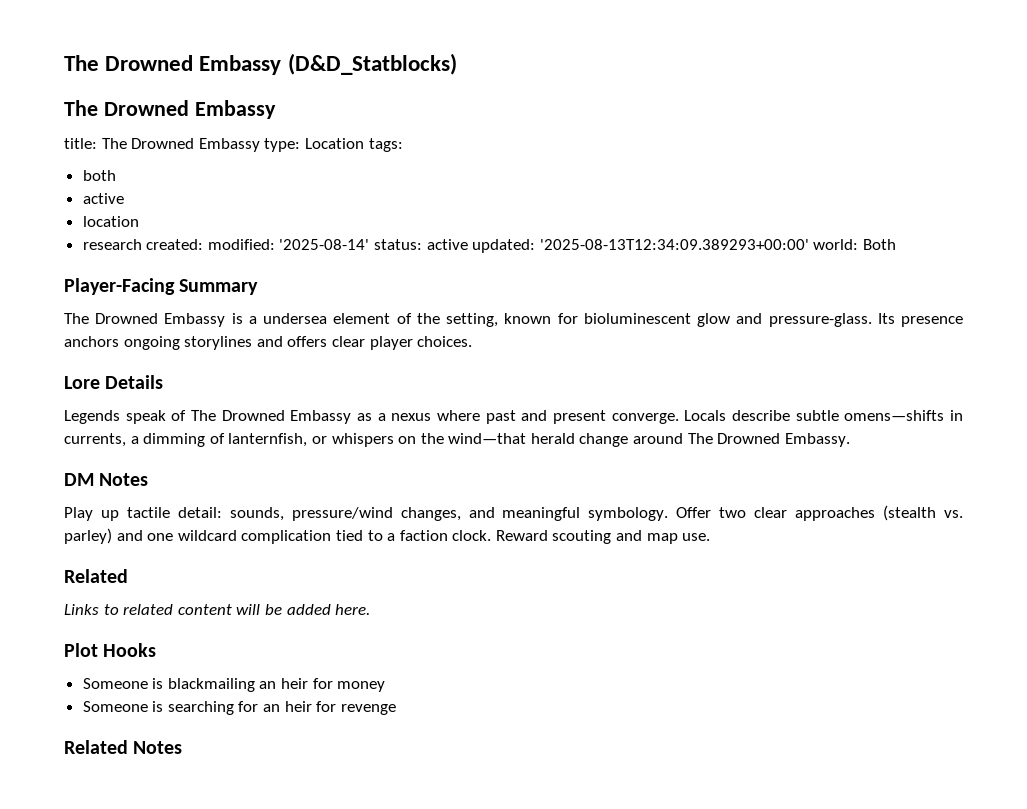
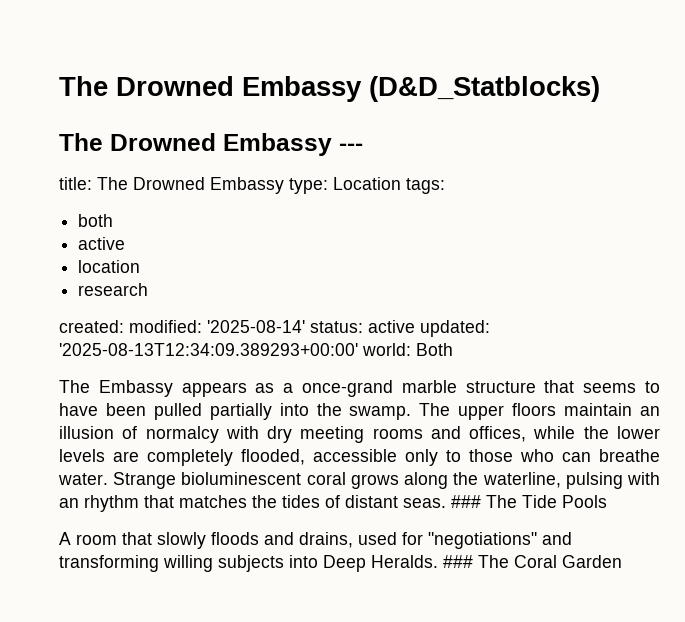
(276, 109) none -> [339,143,363,151] ---
(142, 244) none -> (149, 289) //
[64,278,259,295] [64,313,964,327] [64,336,473,350] [64,375,164,389] [64,410,963,424] [64,433,850,447] [64,473,149,486] [64,505,963,521] [64,528,711,544] [64,569,128,583] [64,604,371,615] [64,643,157,657] [82,678,386,692] [82,701,396,715] [64,740,183,754] // Player-Facing Summary // The Drowned Embassy is a undersea element of the setting, known for bioluminescent glow and pressure-glass. Its presence anchors ongoing storylines and offers clear player choices. // Lore Details // Legends speak of The Drowned Embassy as a nexus where past and present converge. Locals describe subtle omens—shifts in currents, a dimming of lanternfish, or whispers on the wind—that herald change around The Drowned Embassy. // DM Notes // Play up tactile detail: sounds, pressure/wind changes, and meaningful symbology. Offer two clear approaches (stealth vs. parley) and one wildcard complication tied to a faction clock. Reward scouting and map use. // Related // Links to related content will be added here. // Plot Hooks // Someone is blackmailing an heir for money // Someone is searching for an heir for revenge // Related Notes -> [59,380,660,397] [59,403,661,420] [59,426,660,443] [59,449,660,466] [58,472,660,489] [59,495,607,512] [59,532,572,549] [59,555,622,572] // The Embassy appears as a once-grand marble structure that seems to have been pulled partially into the swamp. The upper floors maintain an illusion of normalcy with dry meeting rooms and offices, while the lower levels are completely flooded, accessible only to those who can breathe water. Strange bioluminescent coral grows along the waterline, pulsing with an rhythm that matches the tides of distant seas. ### The Tide Pools // A room that slowly floods and drains, used for "negotiations" and transforming willing subjects into Deep Heralds. ### The Coral Garden

